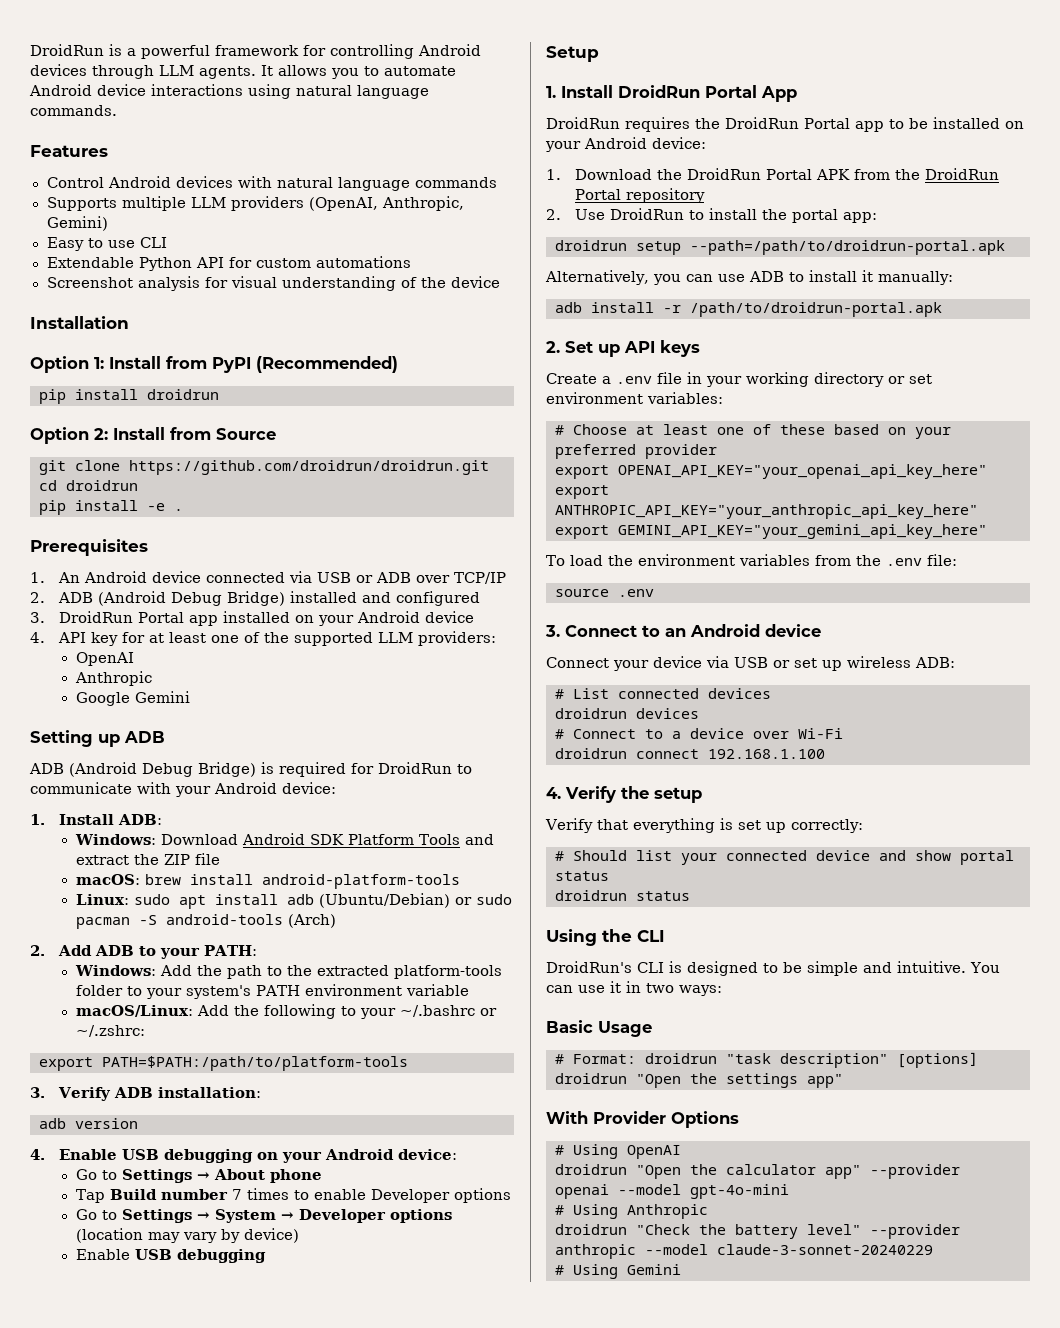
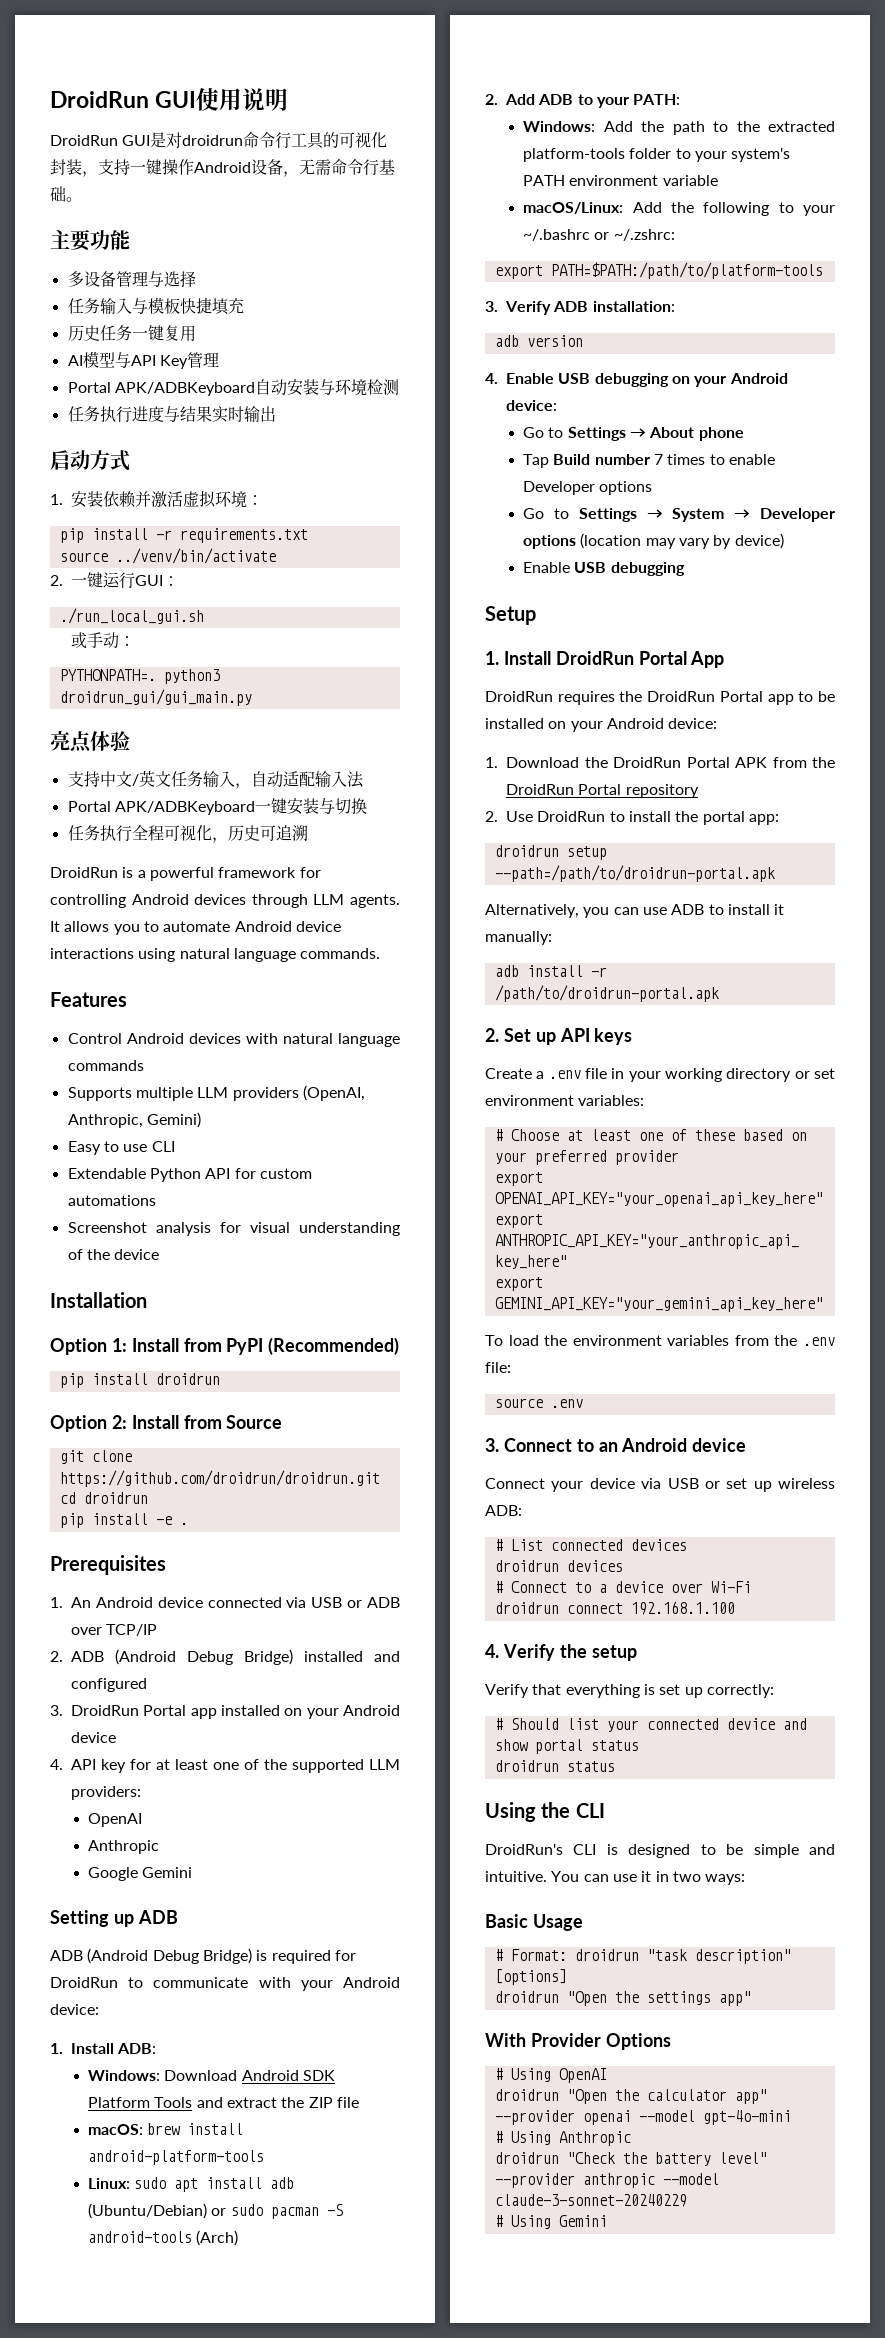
[30,44,104,56] DroidRun -> [50,88,289,111] [50,132,388,149] [50,159,395,177] [50,186,82,202] [50,230,130,251] [67,271,196,287] [67,297,244,315] [67,325,196,342] [67,351,219,369] [67,379,399,396] [67,406,276,423] [50,450,130,471] [50,490,263,508] [59,528,308,543] [59,548,276,564] [50,572,179,589] [59,608,204,624] [70,632,135,649] [59,669,220,684] [59,689,252,706] [50,730,130,753] [67,770,364,789] [67,798,367,815] [67,825,308,843] [50,867,118,878] DroidRun GUI使用说明 // DroidRun GUI是对droidrun命令行工具的可视化封装，支持一键操作Android设备，无需命令行基础。 // 主要功能 // 多设备管理与选择 // 任务输入与模板快捷填充 // 历史任务一键复用 // AI模型与API Key管理 // Portal APK/ADBKeyboard自动安装与环境检测 // 任务执行进度与结果实时输出 // 启动方式 // 1.安装依赖并激活虚拟环境： // pip install -r requirements.txt // source ../venv/bin/activate // 2.一键运行GUI： // ./run_local_gui.sh // 或手动： // PYTHONPATH=. python3 droidrun_gui/gui_main.py // 亮点体验 // 支持中文/英文任务输入，自动适配输入法 // Portal APK/ADBKeyboard一键安装与切换 // 任务执行全程可视化，历史可追溯 // DroidRun

